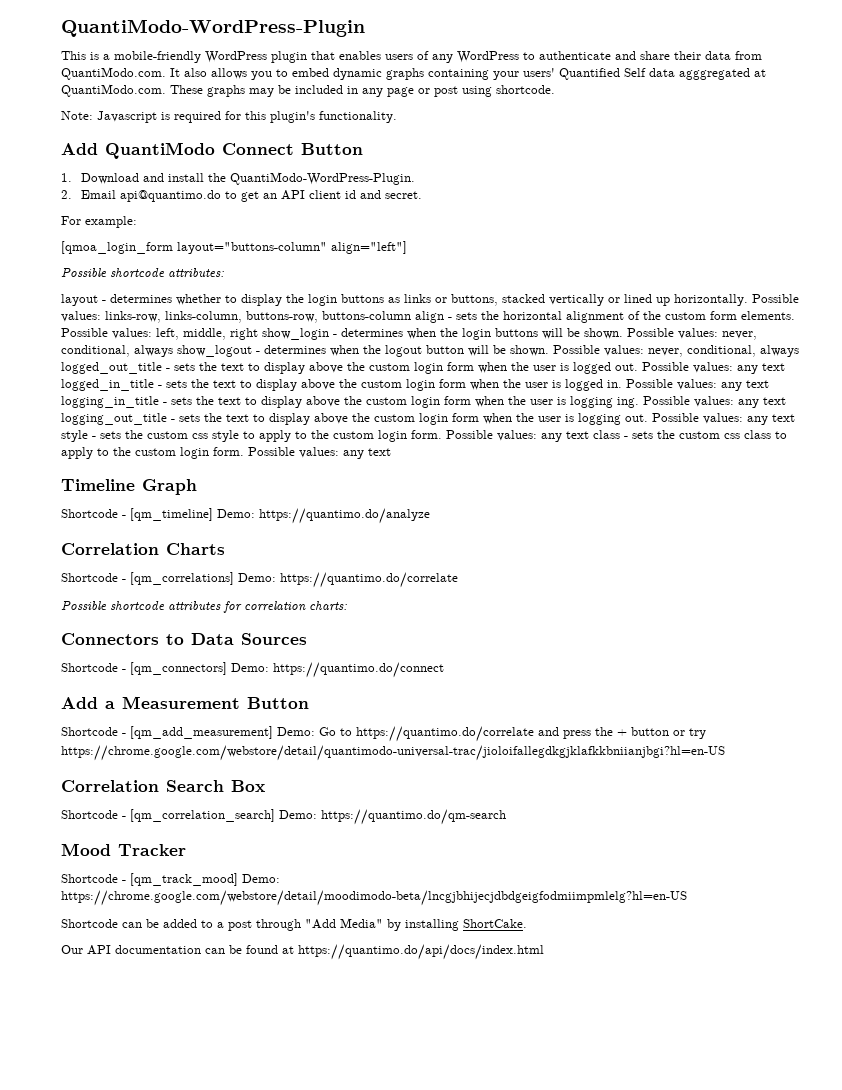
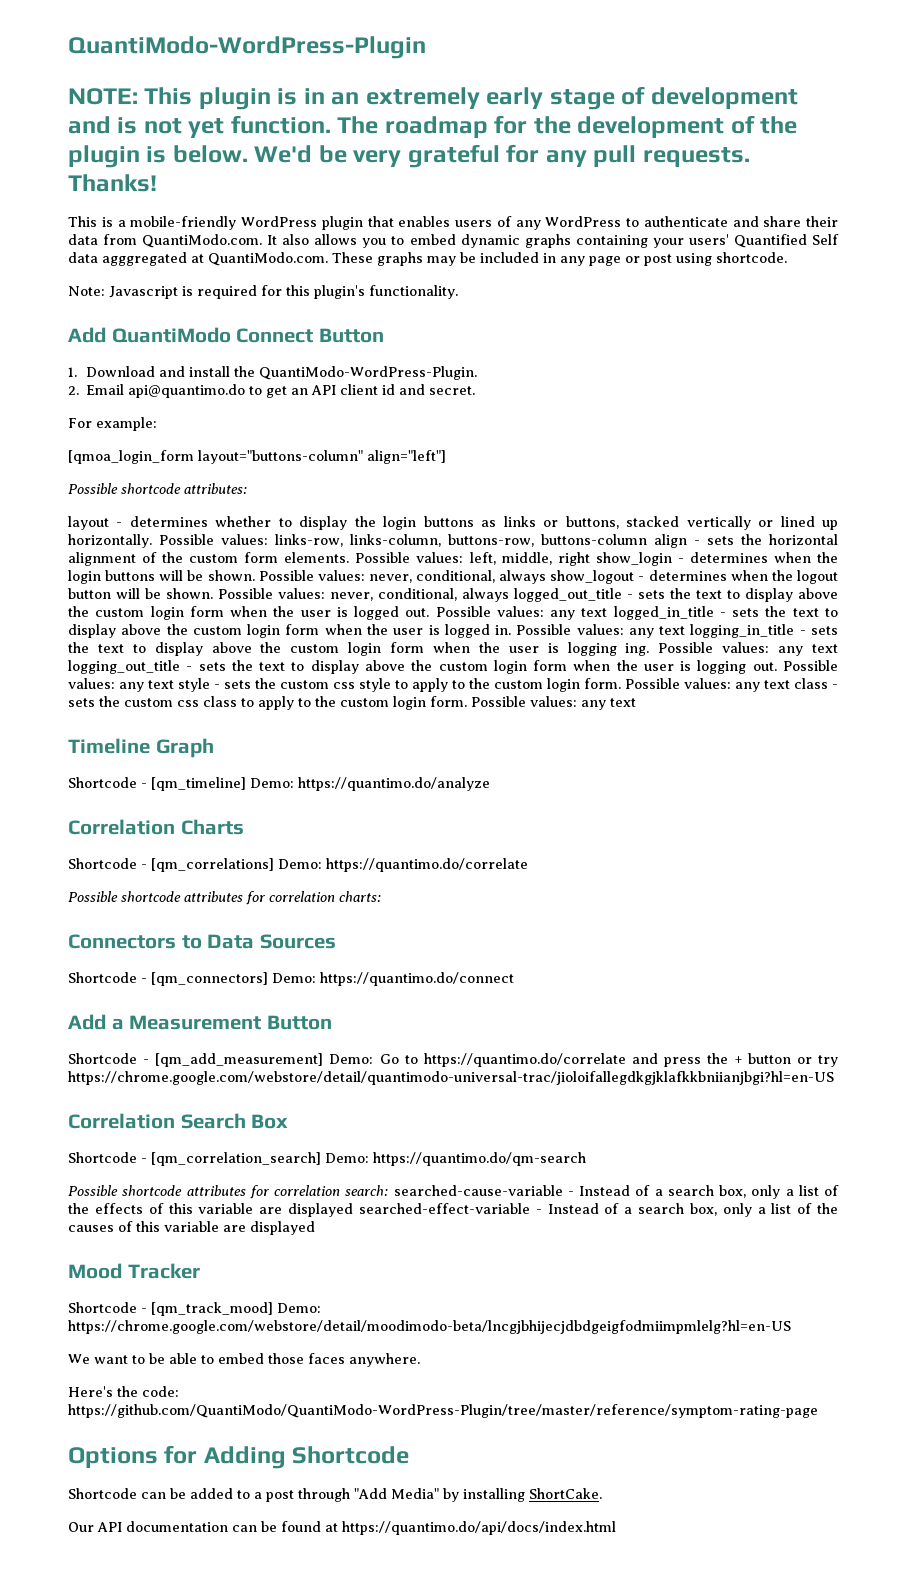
(365, 28) none -> [68,86,798,110] [68,115,798,138] [68,144,750,168] [68,174,157,192] // NOTE: This plugin is in an extremely early stage of development and is not yet function. The roadmap for the development of the plugin is below. We'd be very grateful for any pull requests. Thanks!
(506, 817) none -> [68,1185,839,1199] [68,1203,839,1217] [68,1221,315,1235] // Possible shortcode attributes for correlation search: searched-cause-variable - Instead of a search box, only a list of the effects of this variable are displayed searched-effect-variable - Instead of a search box, only a list of the causes of this variable are displayed
(687, 898) none -> [68,1353,420,1367] [68,1386,179,1397] [68,1404,818,1418] [68,1445,410,1469] // We want to be able to embed those faces anywhere. // Here's the code: https://github.com/QuantiModo/QuantiModo-WordPress-Plugin/tree/master/reference/symptom-rating-page // Options for Adding Shortcode

